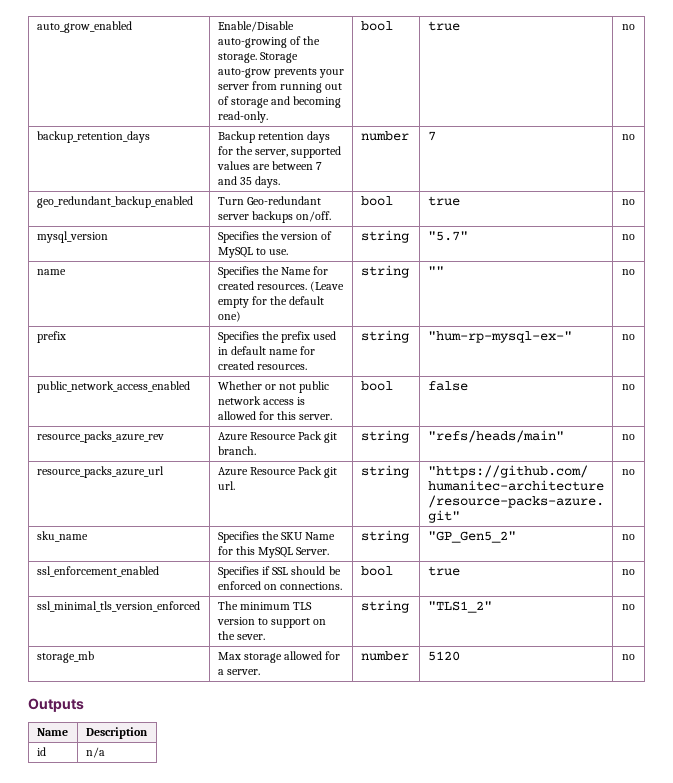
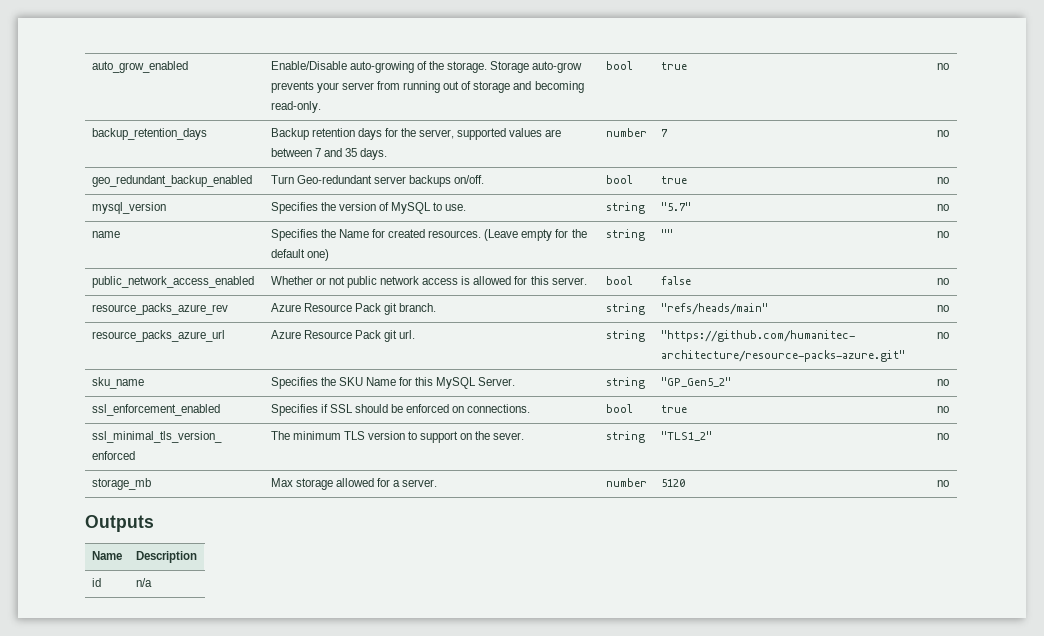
[36,331,66,343] [217,331,337,343] [217,346,316,355] [217,361,307,370] [360,330,409,343] [427,331,572,343] [622,334,635,340] // prefix | Specifies the prefix used in default name for created resources. | string | "hum-rp-mysql-ex-" | no -> (949, 234) none

